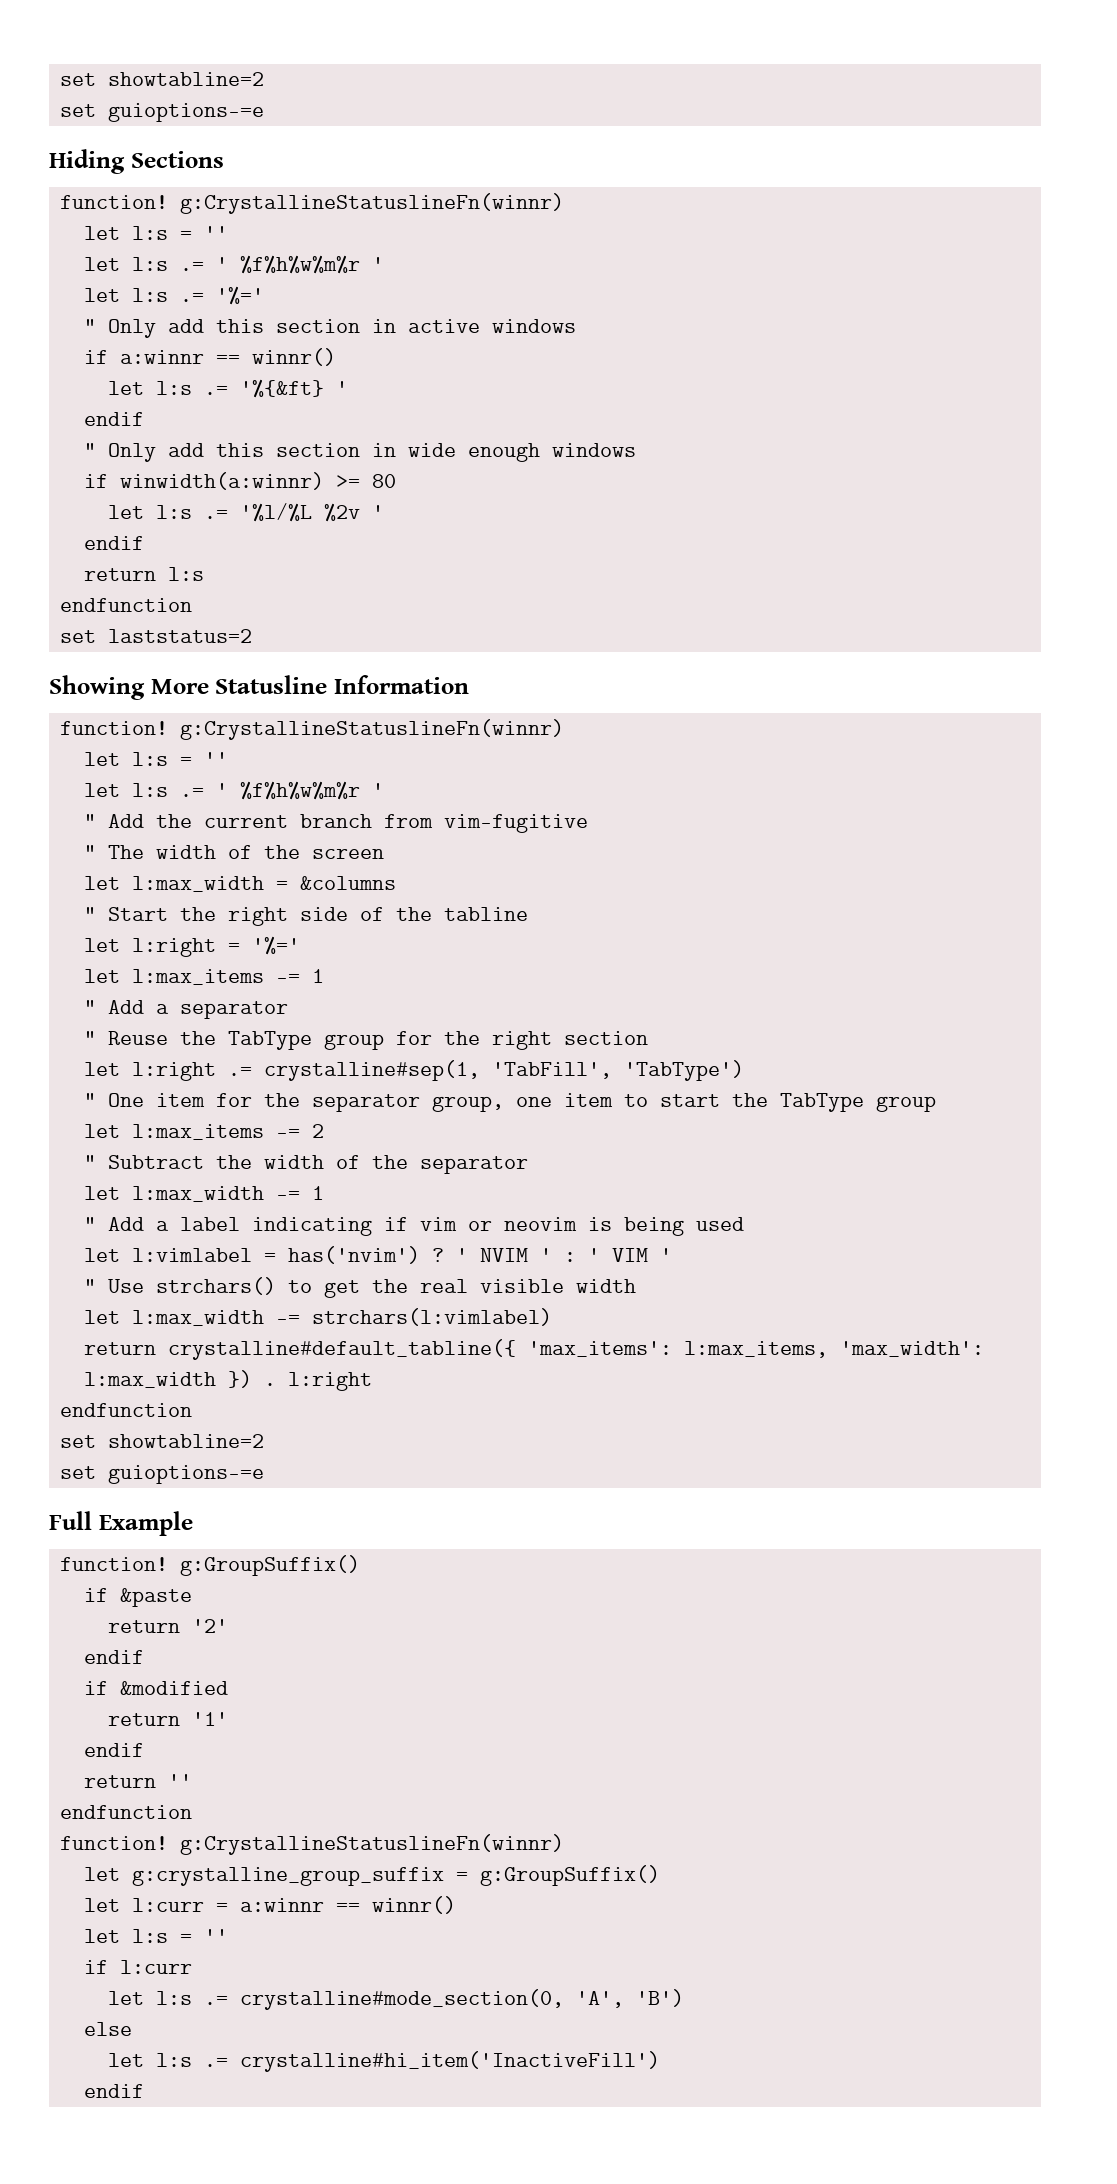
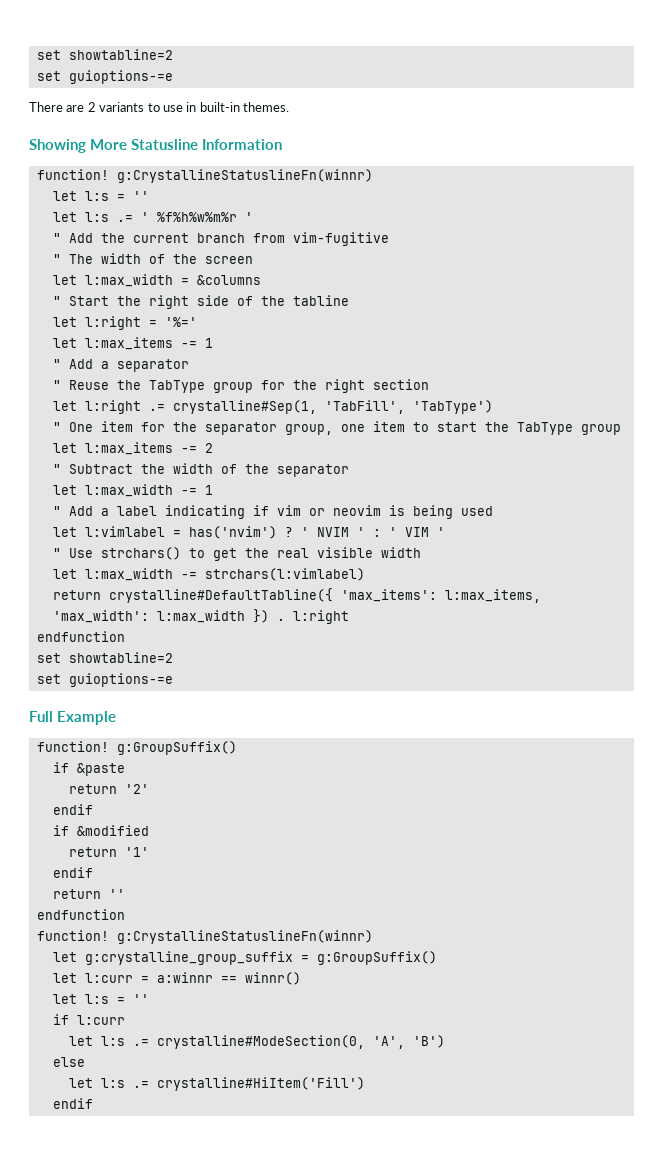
[60,72,265,86] [60,103,265,122] [49,149,224,174] [60,193,565,214] [84,226,229,240] [84,255,385,274] [84,286,265,305] [84,319,577,338] [84,348,337,366] [108,379,349,398] [84,412,145,426] [84,443,637,462] [84,472,397,490] [108,503,385,522] [84,536,145,550] [84,567,205,581] [60,598,193,612] [60,629,253,643] set showtabline=2 // set guioptions-=e // Hiding Sections // function! g:CrystallineStatuslineFn(winnr) // let l:s = '' // let l:s .= ' %f%h%w%m%r ' // let l:s .= '%=' // " Only add this section in active windows // if a:winnr == winnr() // let l:s .= '%{&ft} ' // endif // " Only add this section in wide enough windows // if winwidth(a:winnr) >= 80 // let l:s .= '%l/%L %2v ' // endif // return l:s // endfunction // set laststatus=2 -> [36,49,173,60] [36,70,173,84] [29,102,289,112] set showtabline=2 // set guioptions-=e // There are 2 variants to use in built-in themes.
[264,1060,481,1081] crystalline#sep(1, -> [172,400,317,414] crystalline#Sep(1,
[168,1339,517,1360] crystalline#default_tabline({ -> [108,588,333,603] crystalline#DefaultTabline({
[240,1989,565,2010] crystalline#mode_section(0, -> [156,1035,365,1049] crystalline#ModeSection(0,
[240,2051,661,2072] crystalline#hi_item('InactiveFill') -> [156,1077,365,1091] crystalline#HiItem('Fill')

